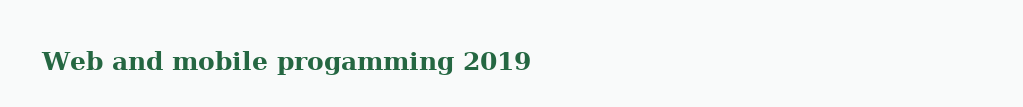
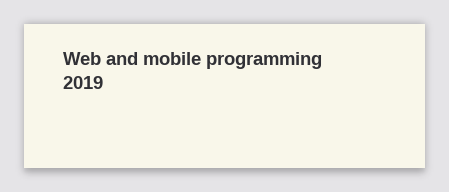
[276,52,454,75] progamming -> [206,52,322,69] programming

